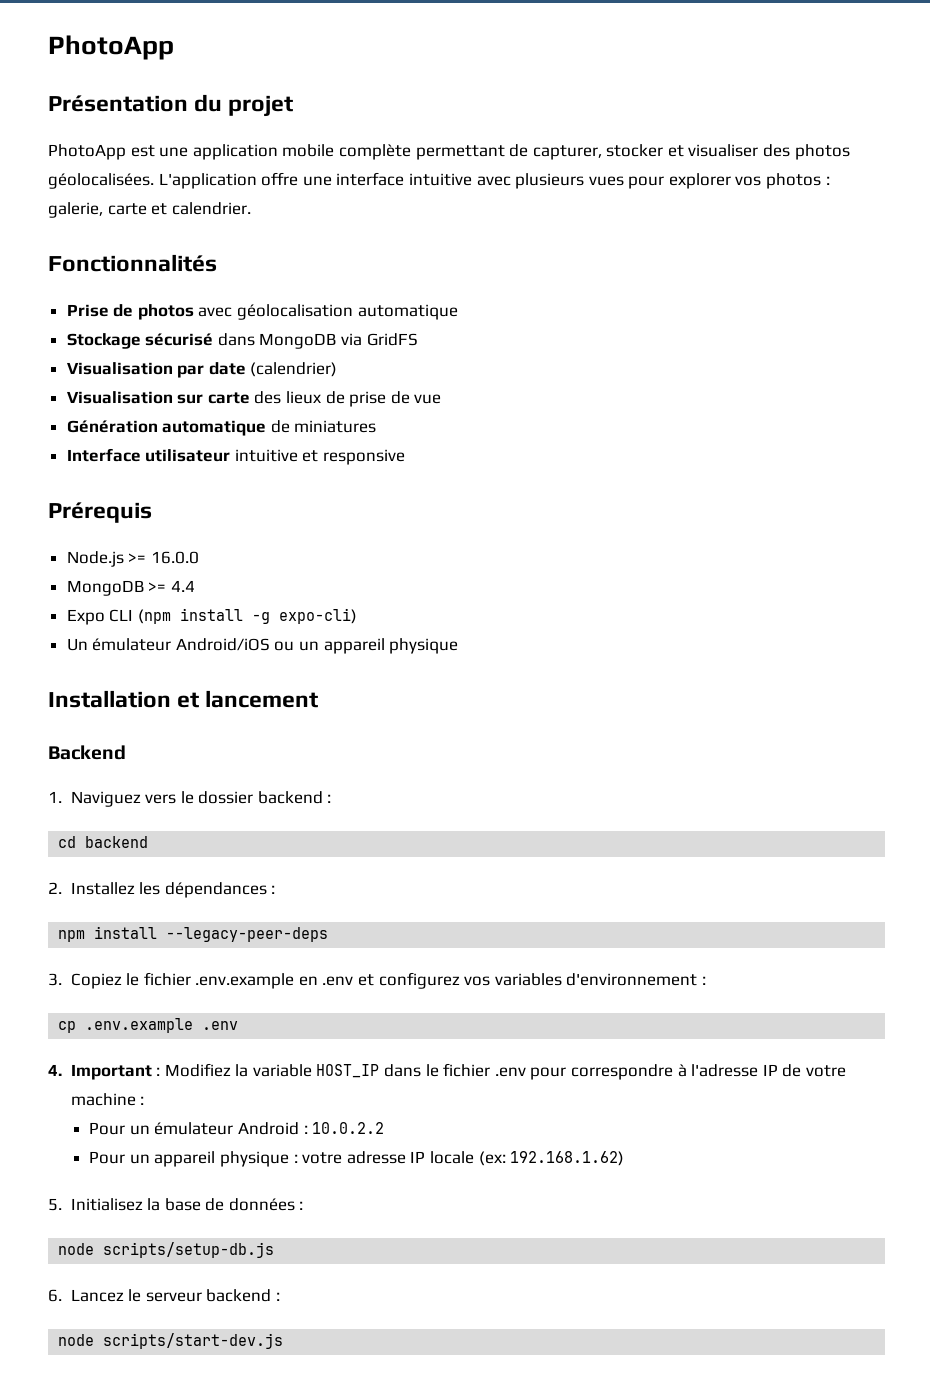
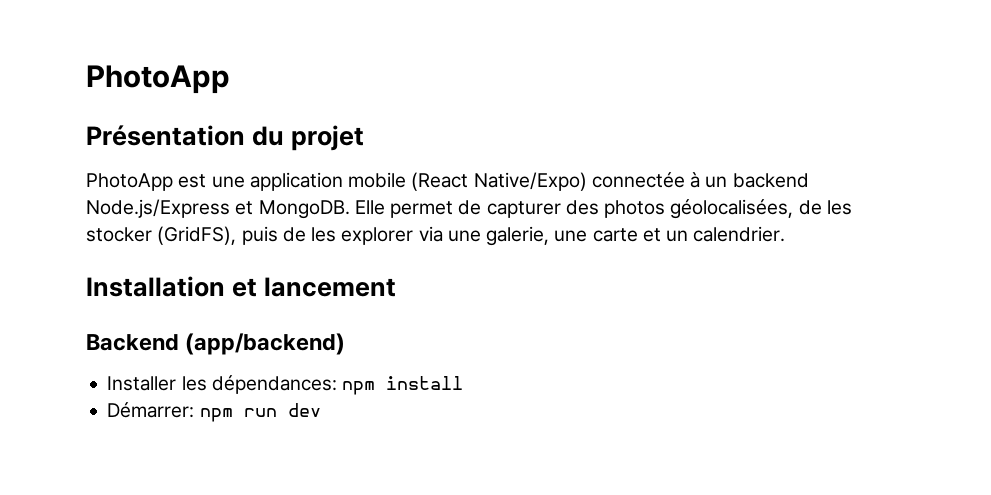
[338,144,850,160] [48,172,830,189] [48,202,103,218] complète permettant de capturer, stocker et visualiser des photos géolocalisées. L'application offre une interface intuitive avec plusieurs vues pour explorer vos photos : galerie, -> [411,172,809,191] [86,199,852,219] [86,226,588,246] (React Native/Expo) connectée à un backend Node.js/Express et MongoDB. Elle permet de capturer des photos géolocalisées, de les stocker (GridFS), puis de les explorer via une galerie, une
(168, 209) none -> [666,230,689,242] un
[48,254,217,272] [66,304,458,320] [66,333,418,349] [66,362,338,378] [66,391,442,407] [66,420,377,436] [66,448,406,465] [48,502,152,523] [66,551,199,567] [66,580,195,596] [66,608,357,625] [66,638,459,654] [48,690,319,708] [48,745,126,760] [48,791,332,807] [58,836,149,848] [48,882,276,898] [58,926,329,942] [48,972,707,989] [58,1018,239,1033] [48,1063,846,1080] [70,1093,145,1106] [89,1122,385,1135] [89,1151,625,1167] [48,1198,304,1211] [58,1242,275,1258] [48,1289,280,1302] [58,1333,284,1349] Fonctionnalités // Prise de photos avec géolocalisation automatique // Stockage sécurisé dans MongoDB via GridFS // Visualisation par date (calendrier) // Visualisation sur carte des lieux de prise de vue // Génération automatique de miniatures // Interface utilisateur intuitive et responsive // Prérequis // Node.js >= 16.0.0 // MongoDB >= 4.4 // Expo CLI (npm install -g expo-cli) // Un émulateur Android/iOS ou un appareil physique // Installation et lancement // Backend // 1. Naviguez vers le dossier backend : // cd backend // 2. Installez les dépendances : // npm install --legacy-peer-deps // 3. Copiez le fichier .env.example en .env et configurez vos variables d'environnement : // cp .env.example .env // 4. Important : Modifiez la variable HOST_IP dans le fichier .env pour correspondre à l'adresse IP de votre machine : // Pour un émulateur Android : 10.0.2.2 // Pour un appareil physique : votre adresse IP locale (ex: 192.168.1.62) // 5. Initialisez la base de données : // node scripts/setup-db.js // 6. Lancez le serveur backend : // node scripts/start-dev.js -> [86,276,397,297] [86,333,346,355] [107,375,464,395] [107,402,321,422] Installation et lancement // Backend (app/backend) // Installer les dépendances: npm install // Démarrer: npm run dev

